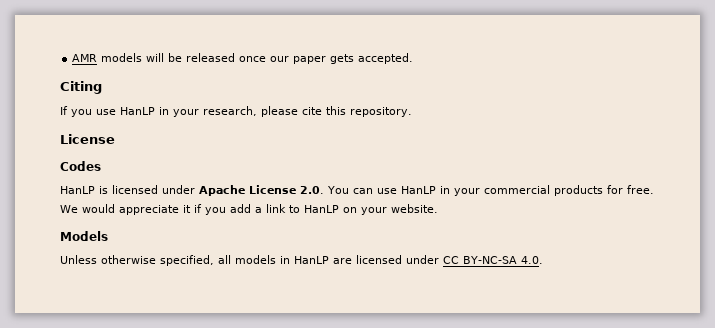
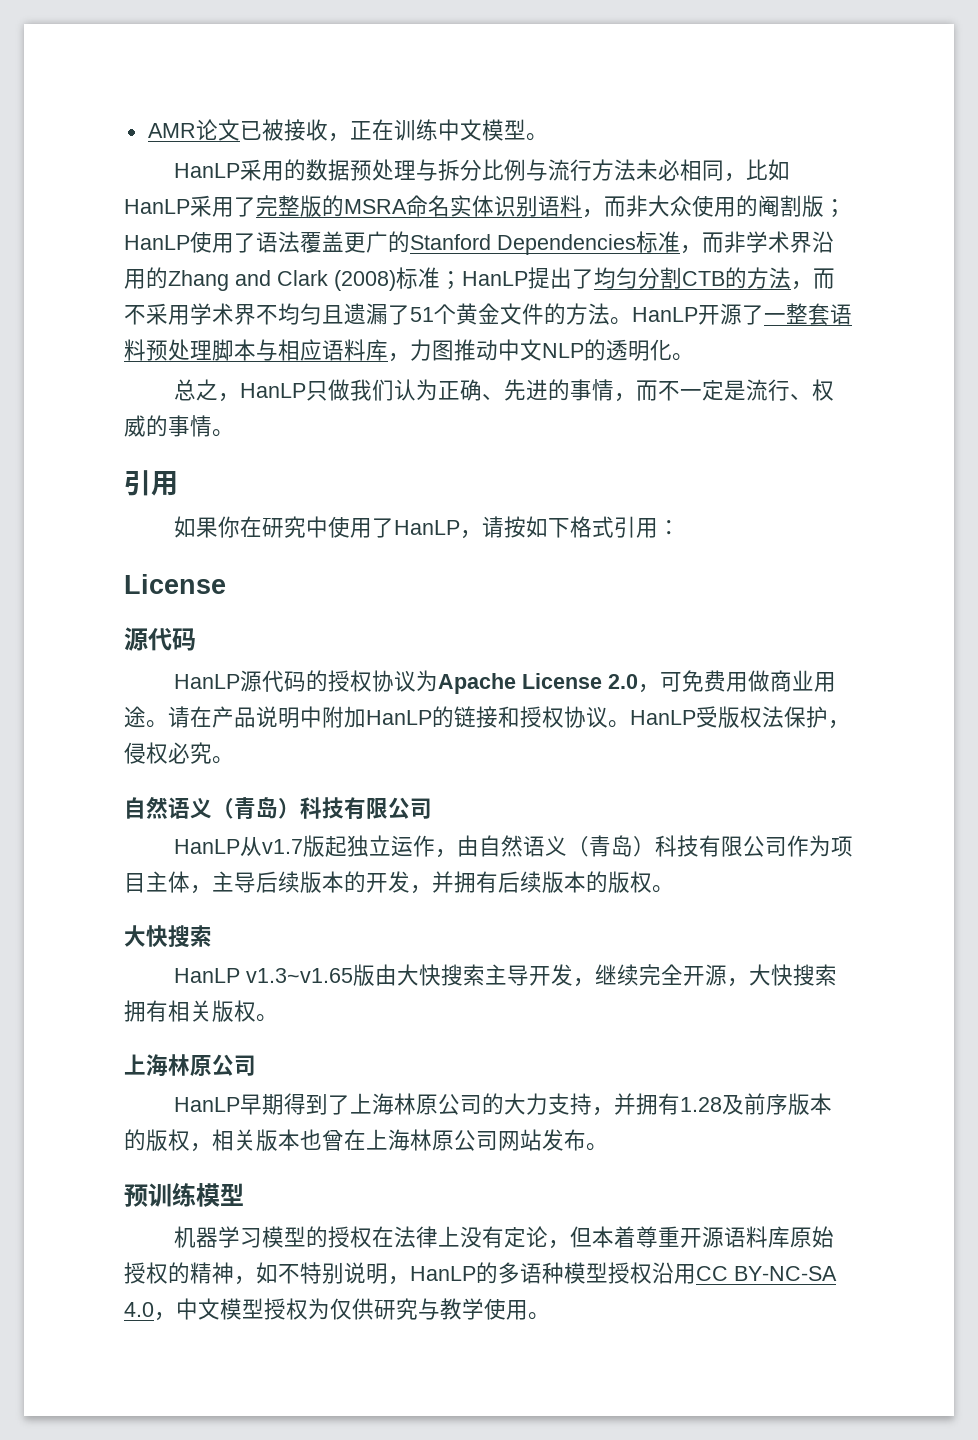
[101,53,414,64] [60,81,102,94] [60,106,412,117] models will be released once our paper gets accepted. // Citing // If you use HanLP in your research, please cite this repository. -> [195,119,548,142] [174,159,791,182] [124,195,846,218] [124,231,834,255] [124,267,835,291] [124,303,852,325] [124,339,694,362] [174,379,835,402] [124,415,234,437] [124,470,178,496] [174,516,681,539] 论文已被接收，正在训练中文模型。 // HanLP采用的数据预处理与拆分比例与流行方法未必相同，比如HanLP采用了完整版的MSRA命名实体识别语料，而非大众使用的阉割版；HanLP使用了语法覆盖更广的Stanford Dependencies标准，而非学术界沿用的Zhang and Clark (2008)标准；HanLP提出了均匀分割CTB的方法，而不采用学术界不均匀且遗漏了51个黄金文件的方法。HanLP开源了一整套语料预处理脚本与相应语料库，力图推动中文NLP的透明化。 // 总之，HanLP只做我们认为正确、先进的事情，而不一定是流行、权威的事情。 // 引用 // 如果你在研究中使用了HanLP，请按如下格式引用：
[60,161,101,171] [60,185,654,196] [60,204,438,215] [60,231,108,241] [60,255,543,266] Codes // HanLP is licensed under Apache License 2.0. You can use HanLP in your commercial products for free. We would appreciate it if you add a link to HanLP on your website. // Models // Unless otherwise specified, all models in HanLP are licensed under CC BY-NC-SA 4.0. -> [124,627,196,651] [174,670,837,694] [124,706,850,729] [124,742,234,764] [124,796,432,820] [174,835,854,858] [124,871,674,894] [124,925,212,948] [174,964,838,987] [124,1000,278,1022] [124,1054,256,1077] [174,1093,833,1116] [124,1129,608,1152] [124,1183,244,1207] [174,1226,835,1249] [124,1262,837,1285] [124,1298,550,1321] 源代码 // HanLP源代码的授权协议为Apache License 2.0，可免费用做商业用途。请在产品说明中附加HanLP的链接和授权协议。HanLP受版权法保护，侵权必究。 // 自然语义（青岛）科技有限公司 // HanLP从v1.7版起独立运作，由自然语义（青岛）科技有限公司作为项目主体，主导后续版本的开发，并拥有后续版本的版权。 // 大快搜索 // HanLP v1.3~v1.65版由大快搜索主导开发，继续完全开源，大快搜索拥有相关版权。 // 上海林原公司 // HanLP早期得到了上海林原公司的大力支持，并拥有1.28及前序版本的版权，相关版本也曾在上海林原公司网站发布。 // 预训练模型 // 机器学习模型的授权在法律上没有定论，但本着尊重开源语料库原始授权的精神，如不特别说明，HanLP的多语种模型授权沿用CC BY-NC-SA 4.0，中文模型授权为仅供研究与教学使用。

